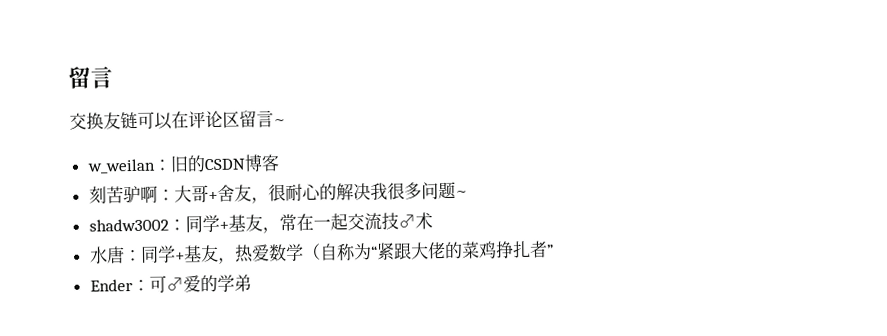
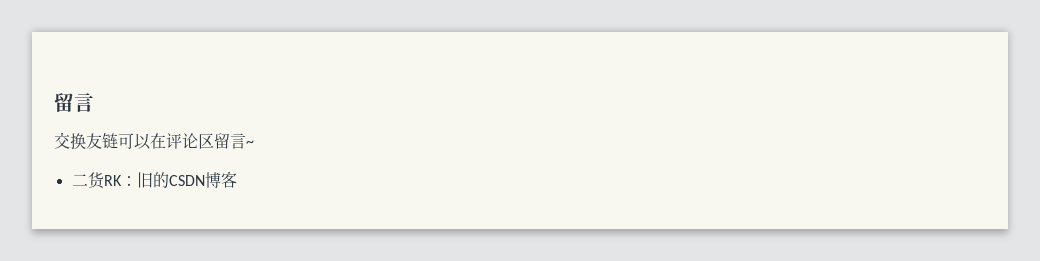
[86,158,156,174] w_weilan -> [71,172,122,189] 二货RK
[88,181,468,204] [88,212,433,234] [88,240,554,264] [89,274,252,293] // 刻苦驴啊：大哥+舍友，很耐心的解决我很多问题~ // shadw3002：同学+基友，常在一起交流技♂术 // 水唐：同学+基友，热爱数学（自称为“紧跟大佬的菜鸡挣扎者” // Ender：可♂爱的学弟 -> (237, 179) none

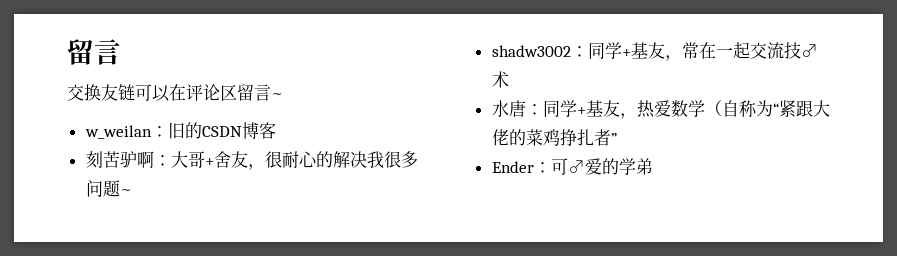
[71,172,122,189] 二货RK -> [84,125,152,139] w_weilan
(237, 179) none -> [85,151,418,170] [85,180,132,197] [491,42,818,61] [491,71,509,88] [491,100,830,119] [491,129,617,146] [491,158,653,175] // 刻苦驴啊：大哥+舍友，很耐心的解决我很多问题~ // shadw3002：同学+基友，常在一起交流技♂术 // 水唐：同学+基友，热爱数学（自称为“紧跟大佬的菜鸡挣扎者” // Ender：可♂爱的学弟

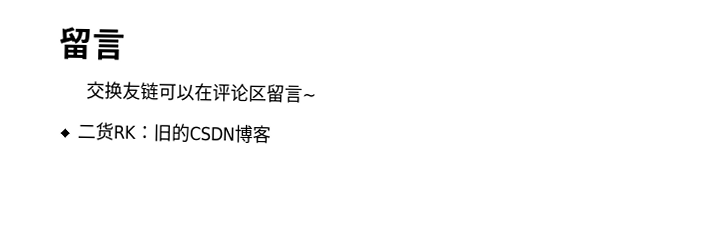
[84,125,152,139] w_weilan -> [76,122,136,141] 二货RK
[85,151,418,170] [85,180,132,197] [491,42,818,61] [491,71,509,88] [491,100,830,119] [491,129,617,146] [491,158,653,175] // 刻苦驴啊：大哥+舍友，很耐心的解决我很多问题~ // shadw3002：同学+基友，常在一起交流技♂术 // 水唐：同学+基友，热爱数学（自称为“紧跟大佬的菜鸡挣扎者” // Ender：可♂爱的学弟 -> (271, 134) none

